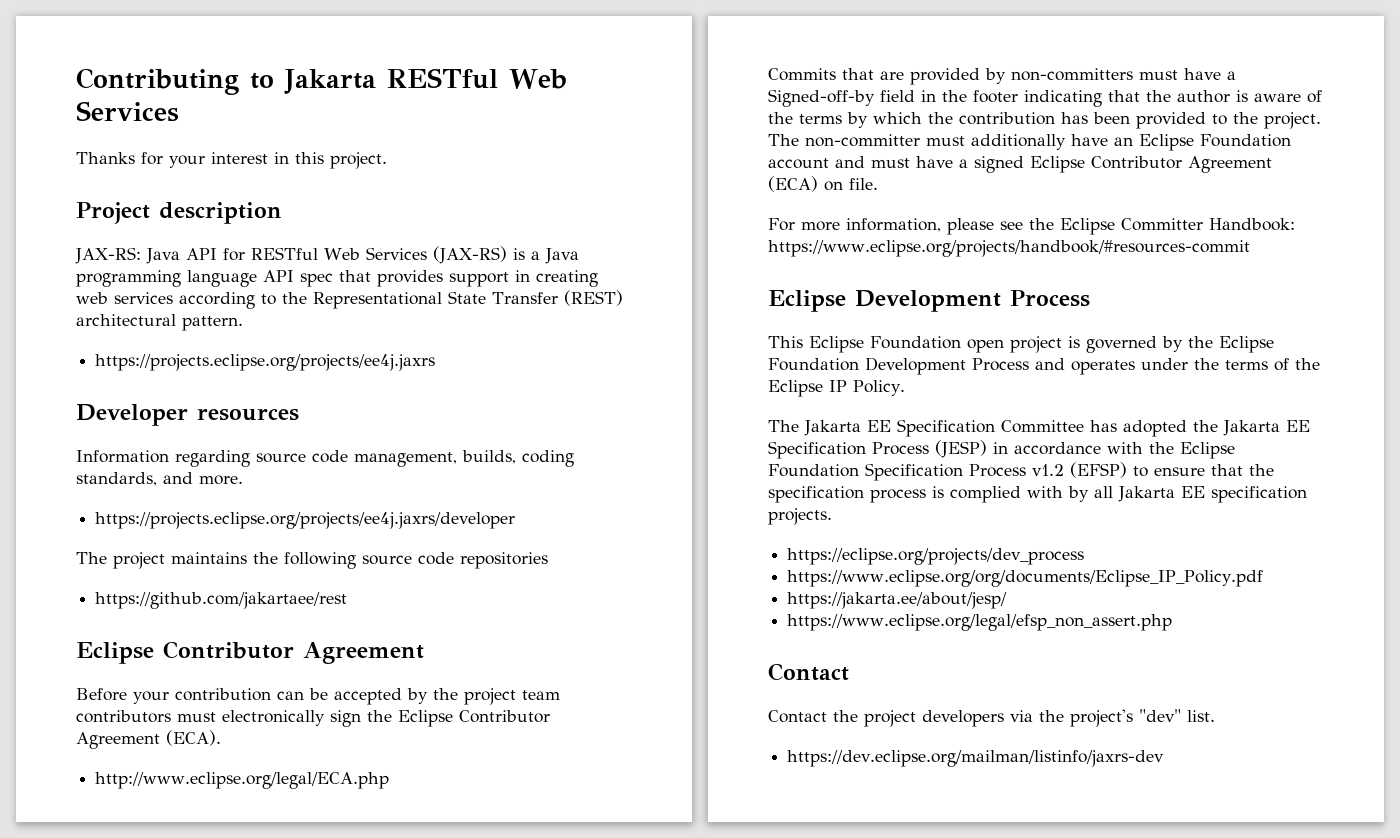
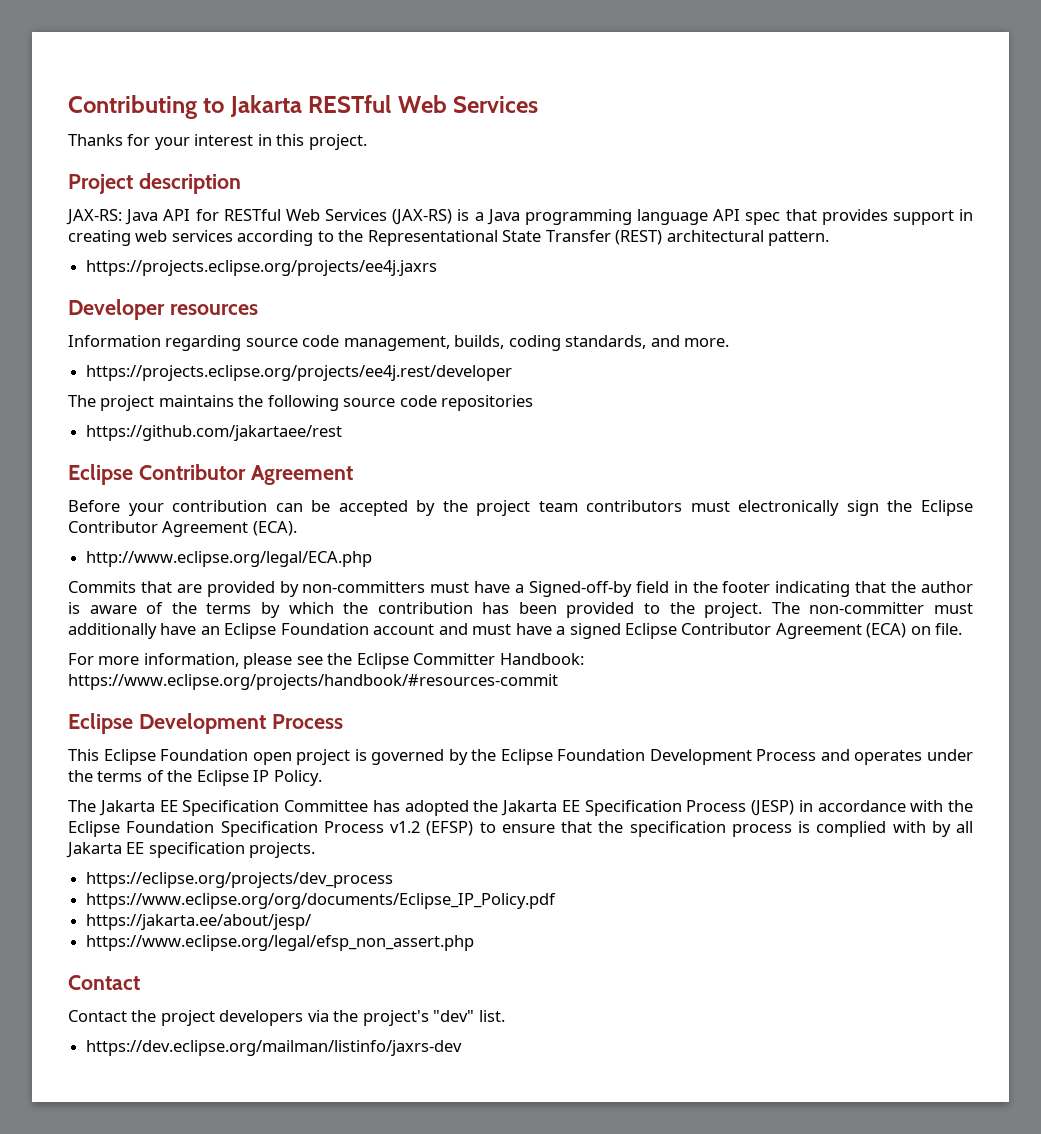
[95,512,516,529] https://projects.eclipse.org/projects/ee4j.jaxrs/developer -> [86,365,513,381] https://projects.eclipse.org/projects/ee4j.rest/developer

